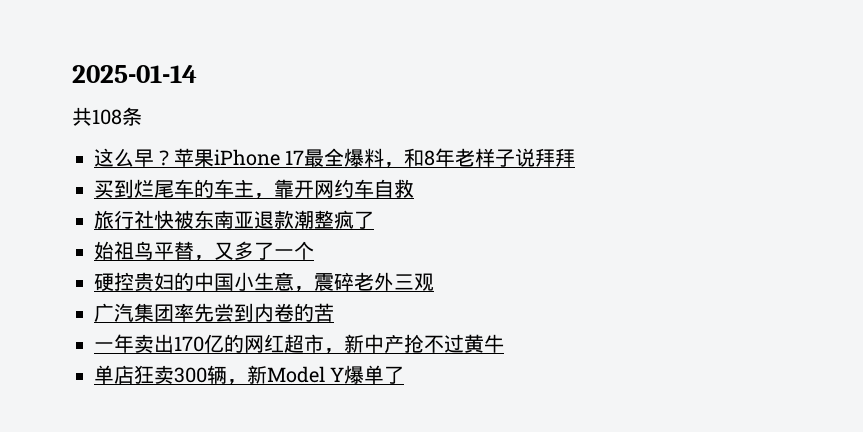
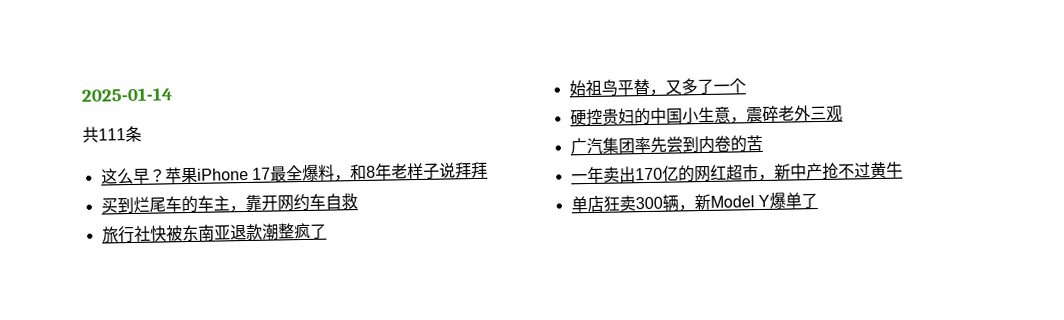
[92,109,122,125] 108 -> [98,128,126,141] 111

